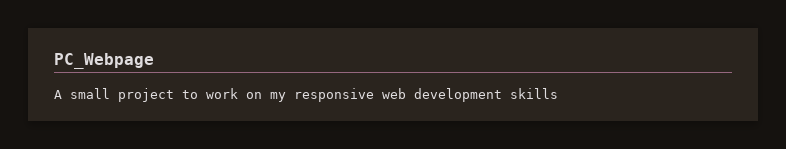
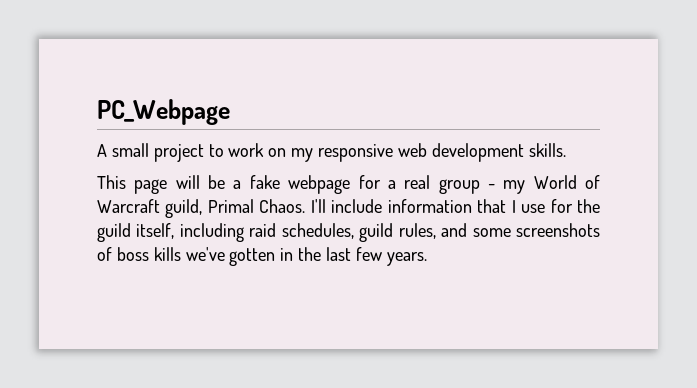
[510,88,558,99] skills -> [528,143,566,157] [97,175,601,194] [97,199,601,218] [97,223,601,242] [97,247,427,266] skills. // This page will be a fake webpage for a real group - my World of Warcraft guild, Primal Chaos. I'll include information that I use for the guild itself, including raid schedules, guild rules, and some screenshots of boss kills we've gotten in the last few years.

